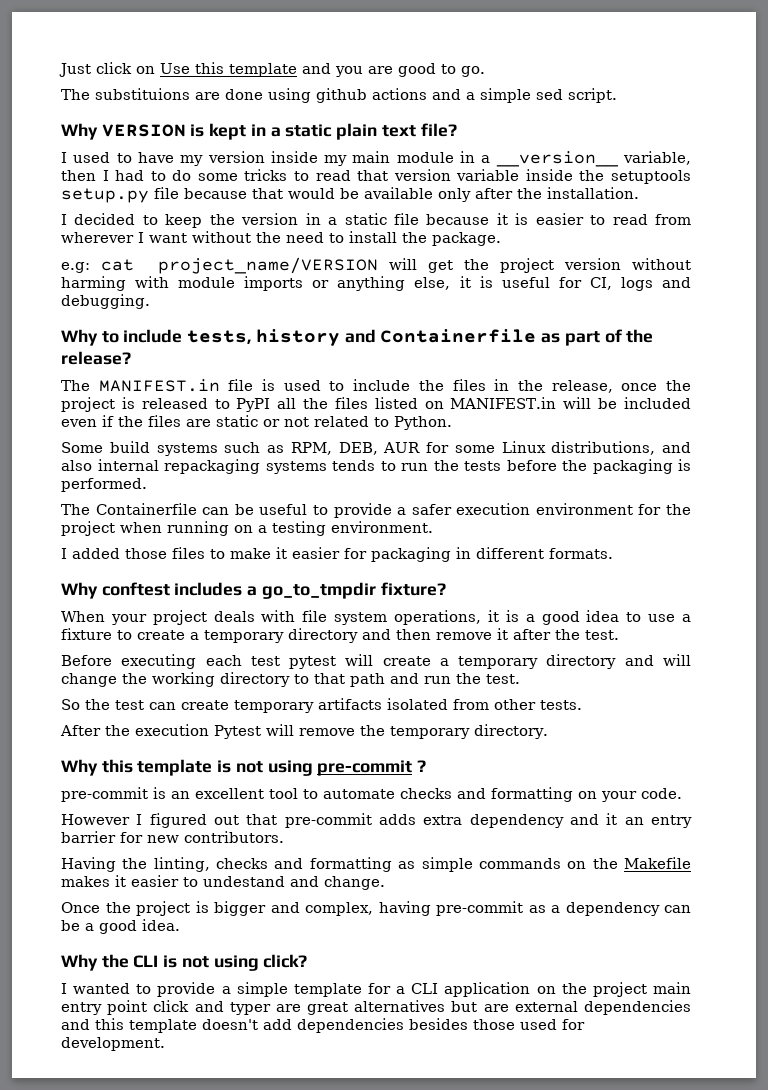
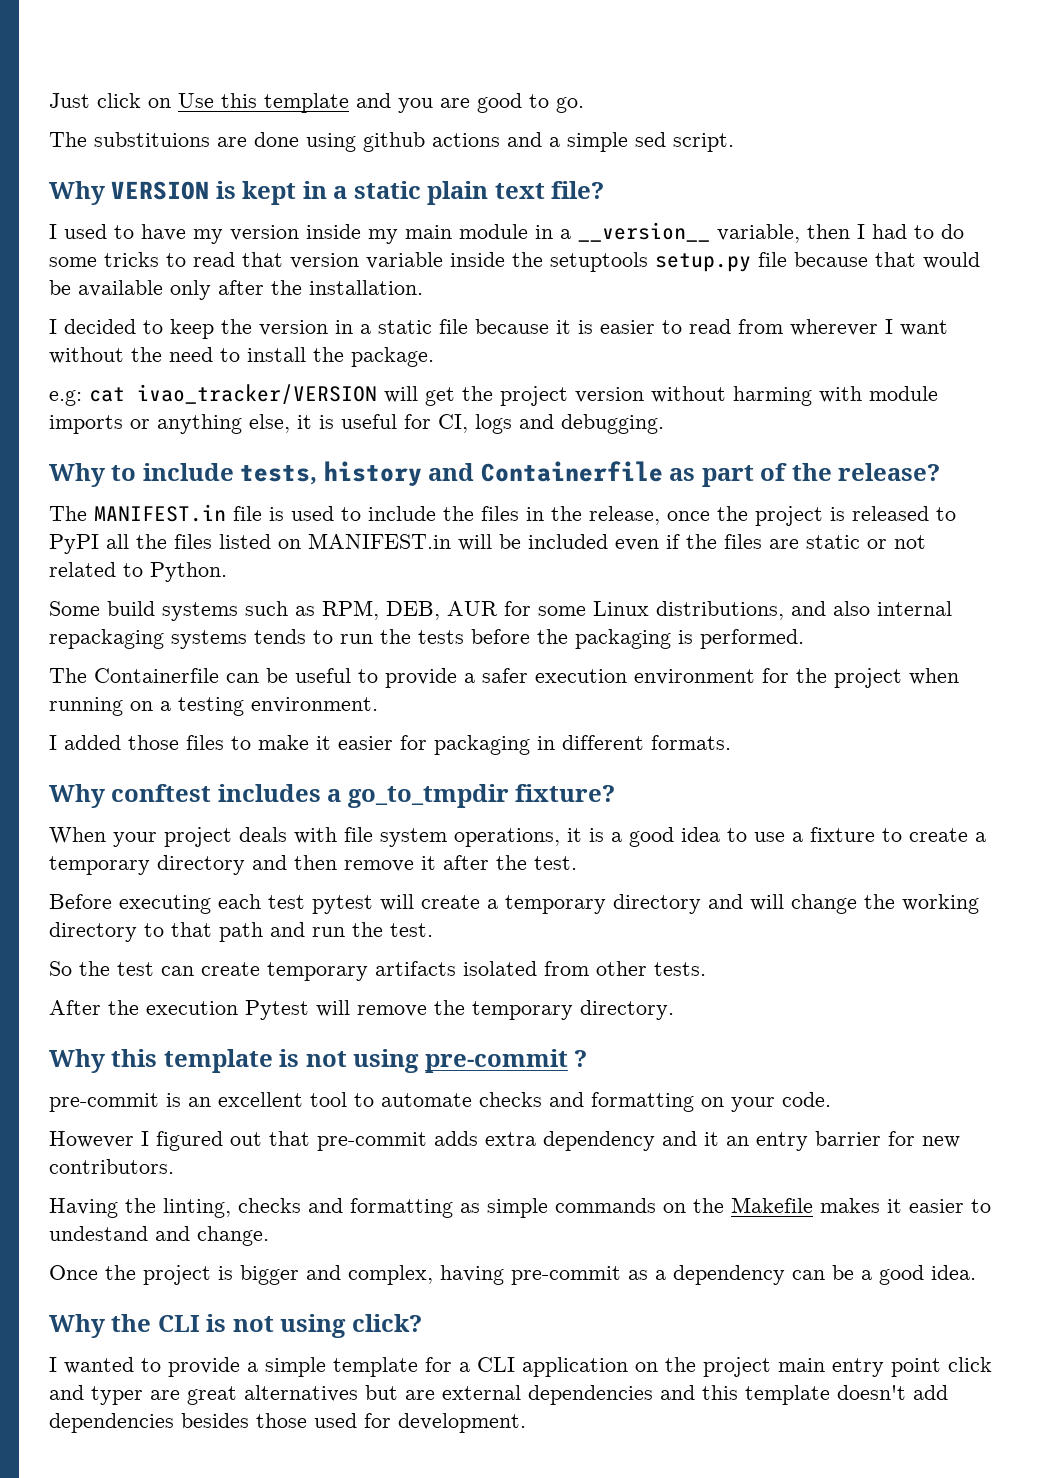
[158,257,379,274] project_name/VERSION -> [137,384,377,404] ivao_tracker/VERSION

